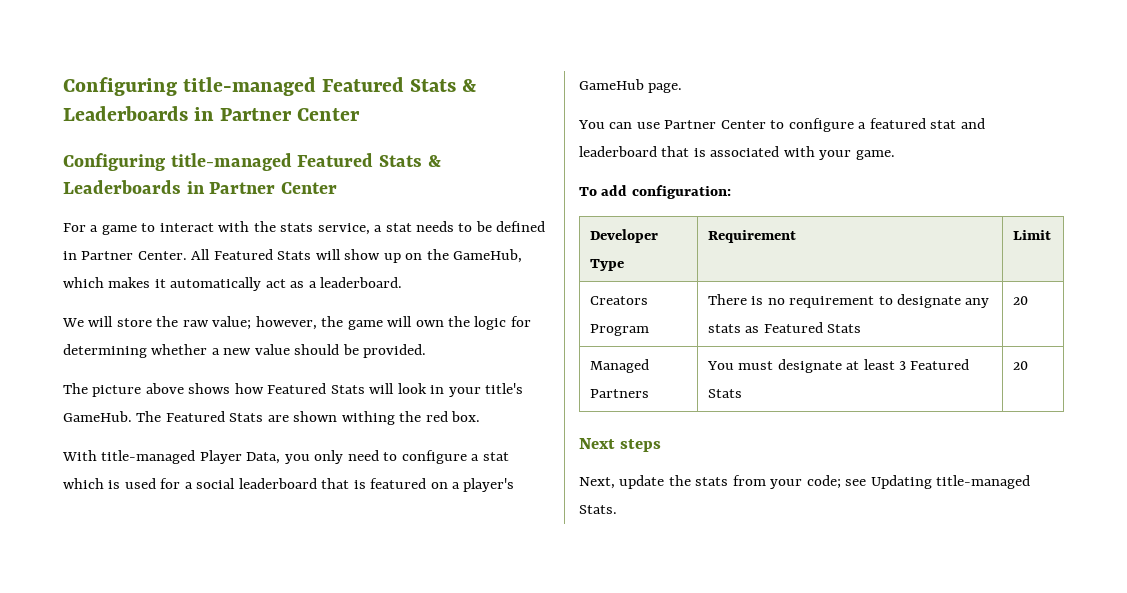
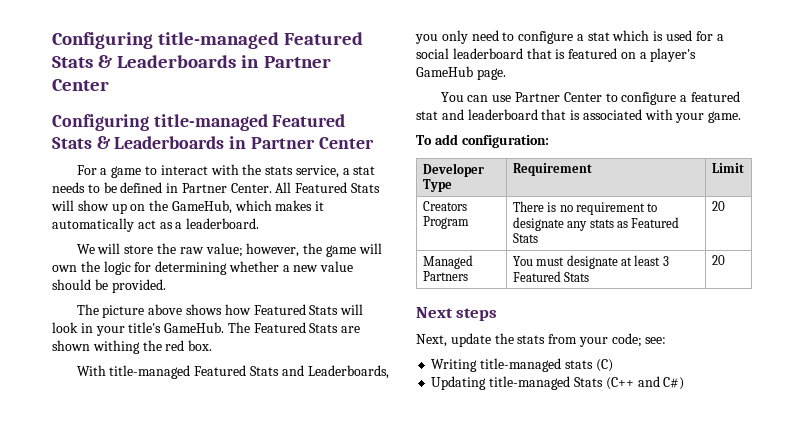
[199,450,281,464] Player Data, -> [194,365,389,379] Featured Stats and Leaderboards,
[845,475,1031,489] [579,505,617,514] see Updating title-managed Stats. -> [645,337,667,344] [431,358,613,372] [431,376,685,390] see: // Writing title-managed stats (C) // Updating title-managed Stats (C++ and C#)

